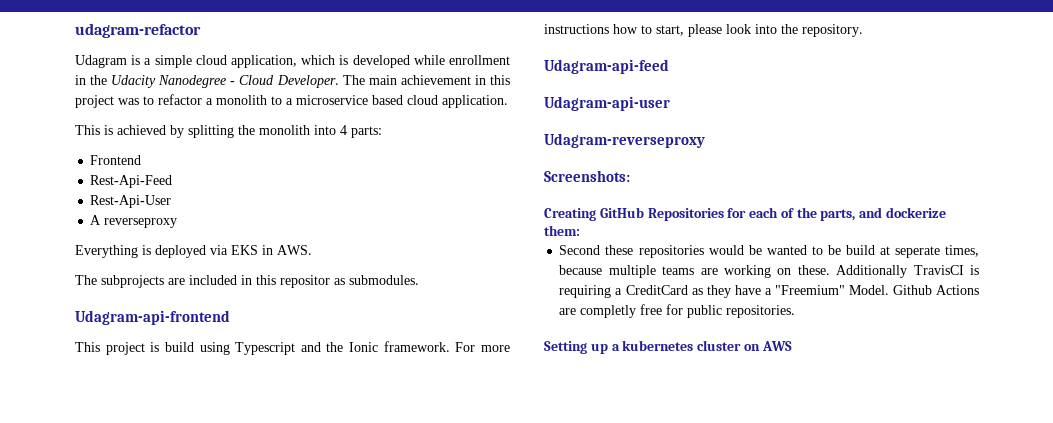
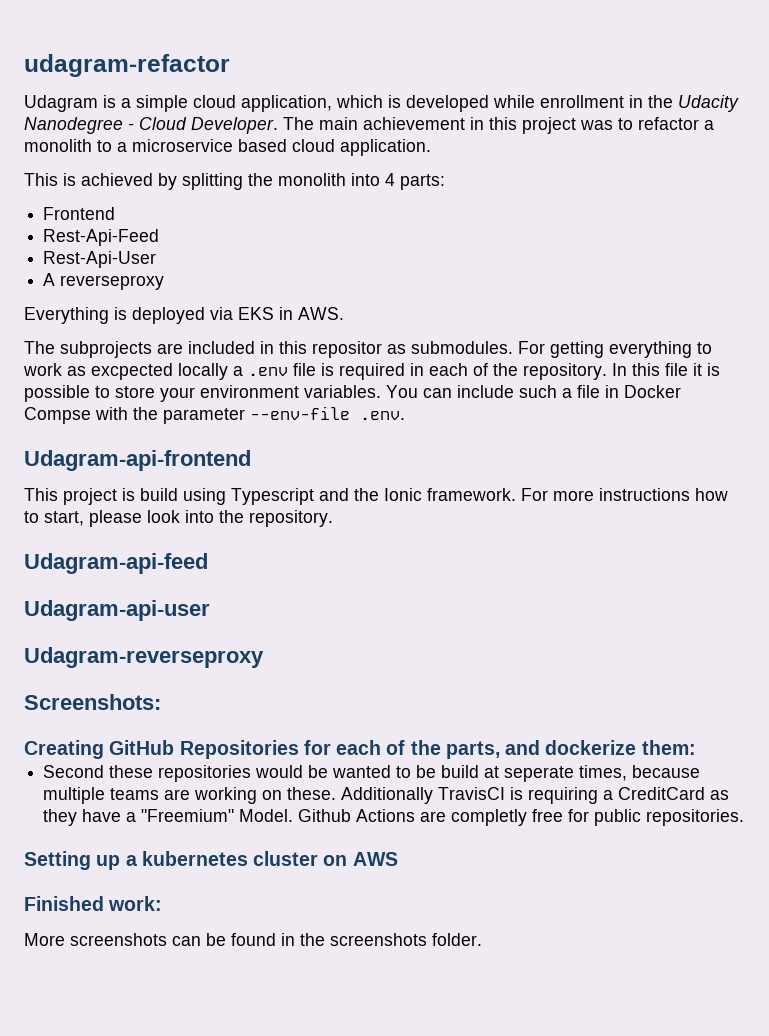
(419, 280) none -> [518,341,712,358] [23,363,720,380] [24,385,681,402] [24,406,405,424] For getting everything to work as excpected locally a .env file is required in each of the repository. In this file it is possible to store your environment variables. You can include such a file in Docker Compse with the parameter --env-file .env.
(792, 346) none -> [24,896,163,911] [24,933,482,946] // Finished work: // More screenshots can be found in the screenshots folder.

